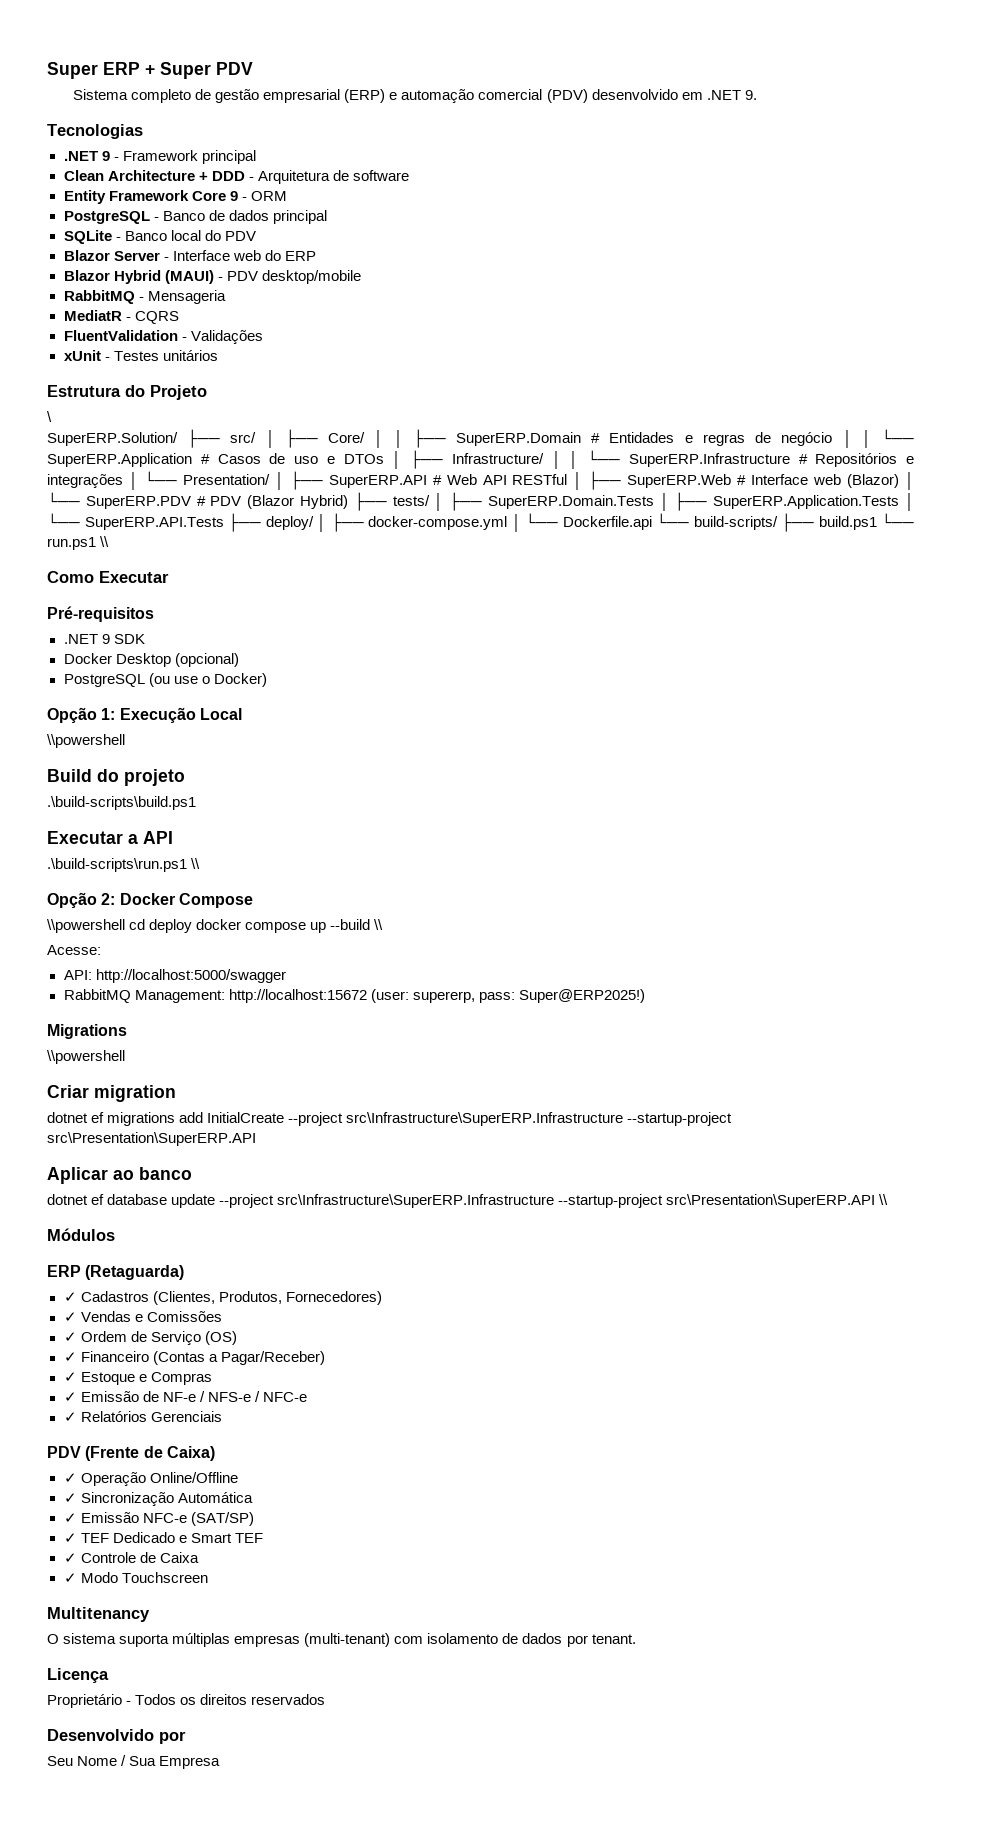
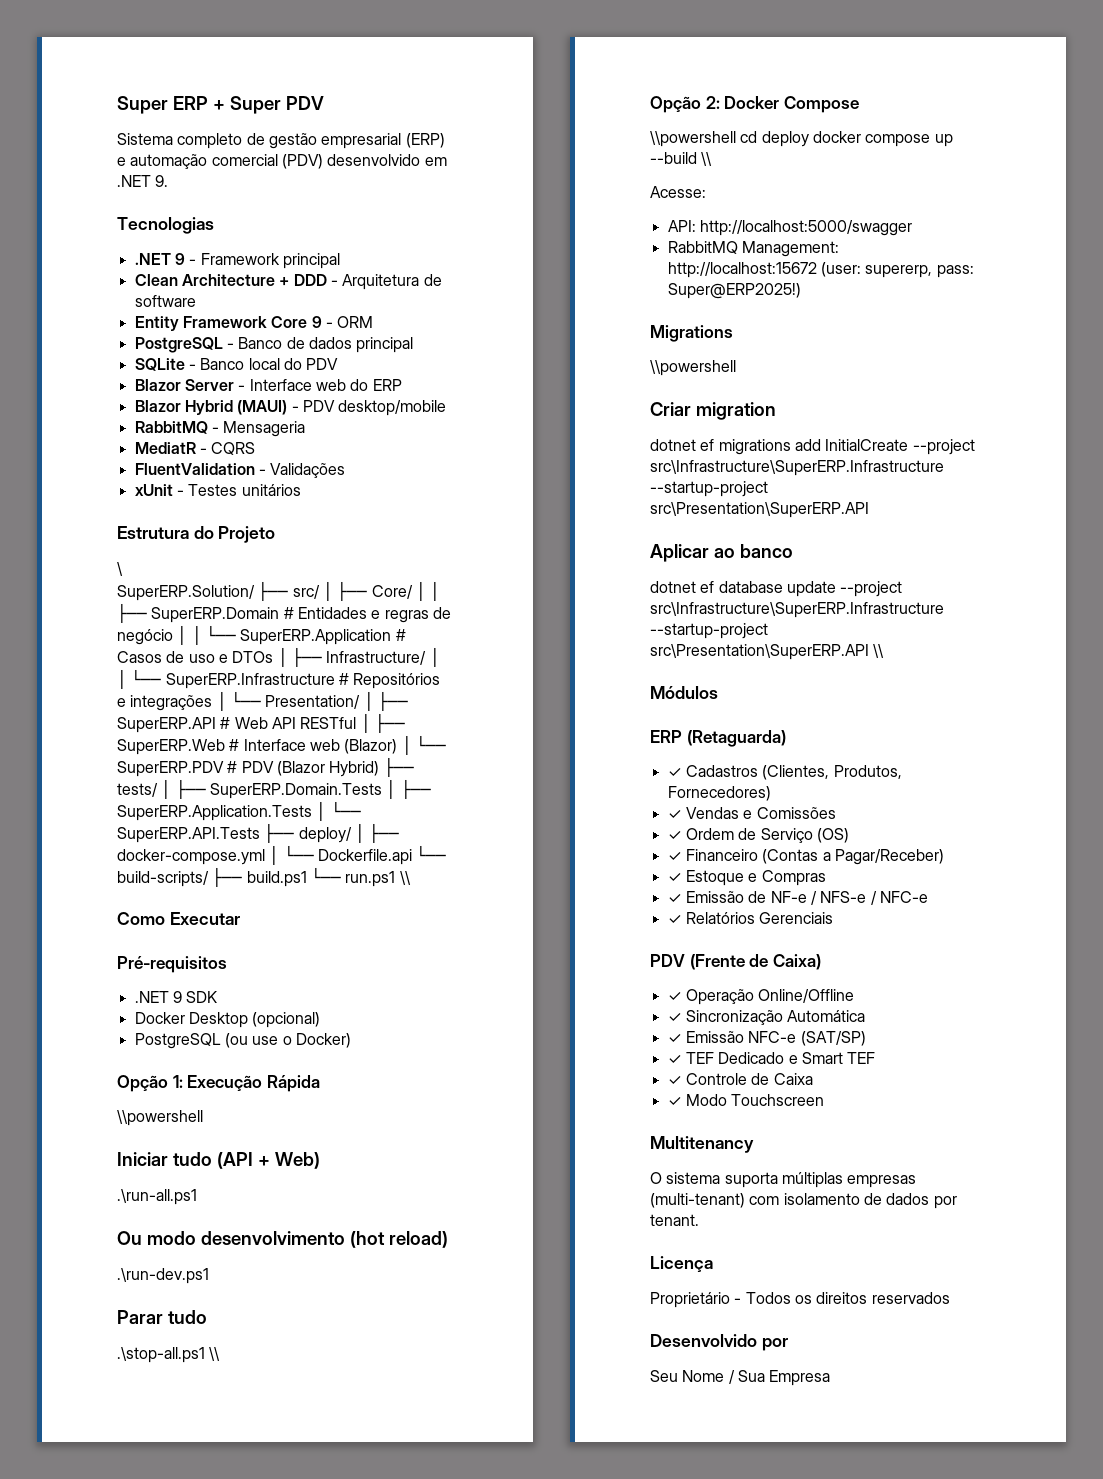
[199,708,242,720] [47,734,125,748] [47,769,185,786] [47,796,196,810] [47,831,173,844] [47,858,187,872] Local // \\powershell // Build do projeto // .\build-scripts\build.ps1 // Executar a API // .\build-scripts\run.ps1 -> [266,1075,320,1092] [117,1110,203,1126] [117,1152,320,1169] [117,1189,197,1205] [117,1231,448,1248] [117,1268,209,1284] [117,1310,207,1324] [117,1347,205,1363] Rápida // \\powershell // Iniciar tudo (API + Web) // .\run-all.ps1 // Ou modo desenvolvimento (hot reload) // .\run-dev.ps1 // Parar tudo // .\stop-all.ps1

